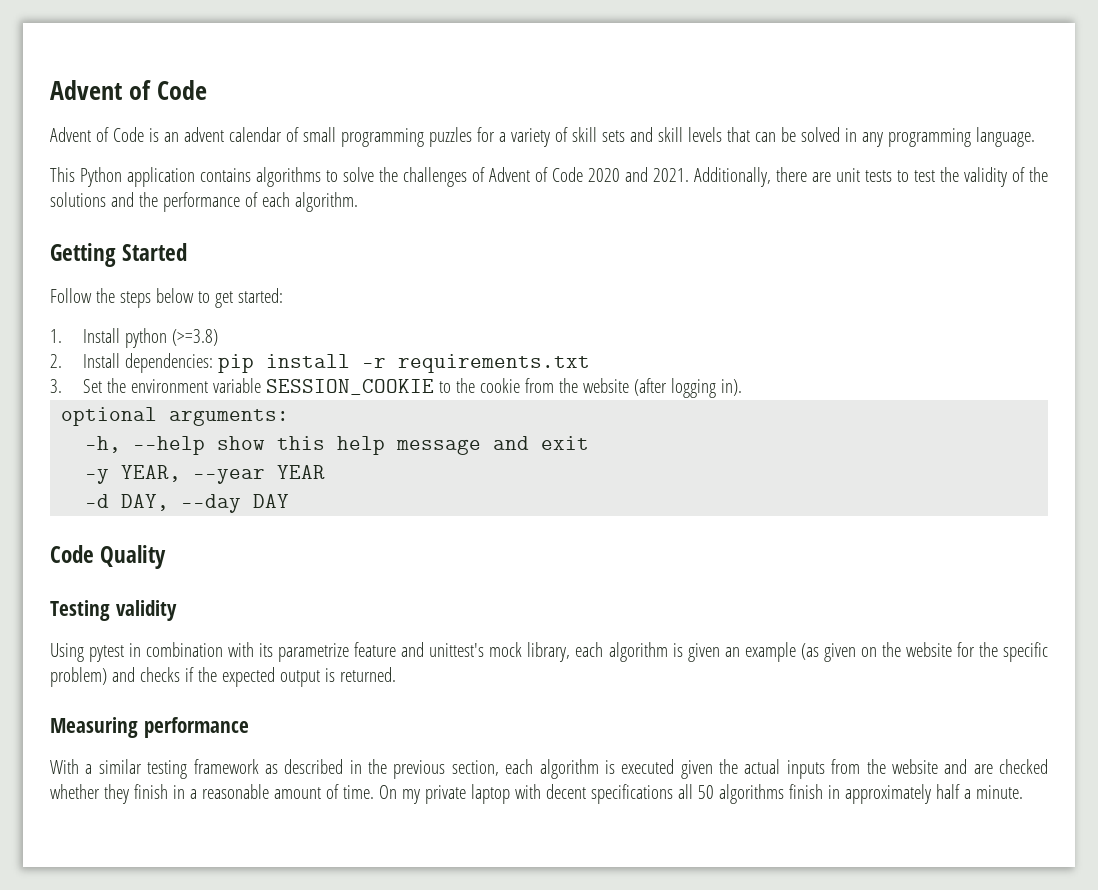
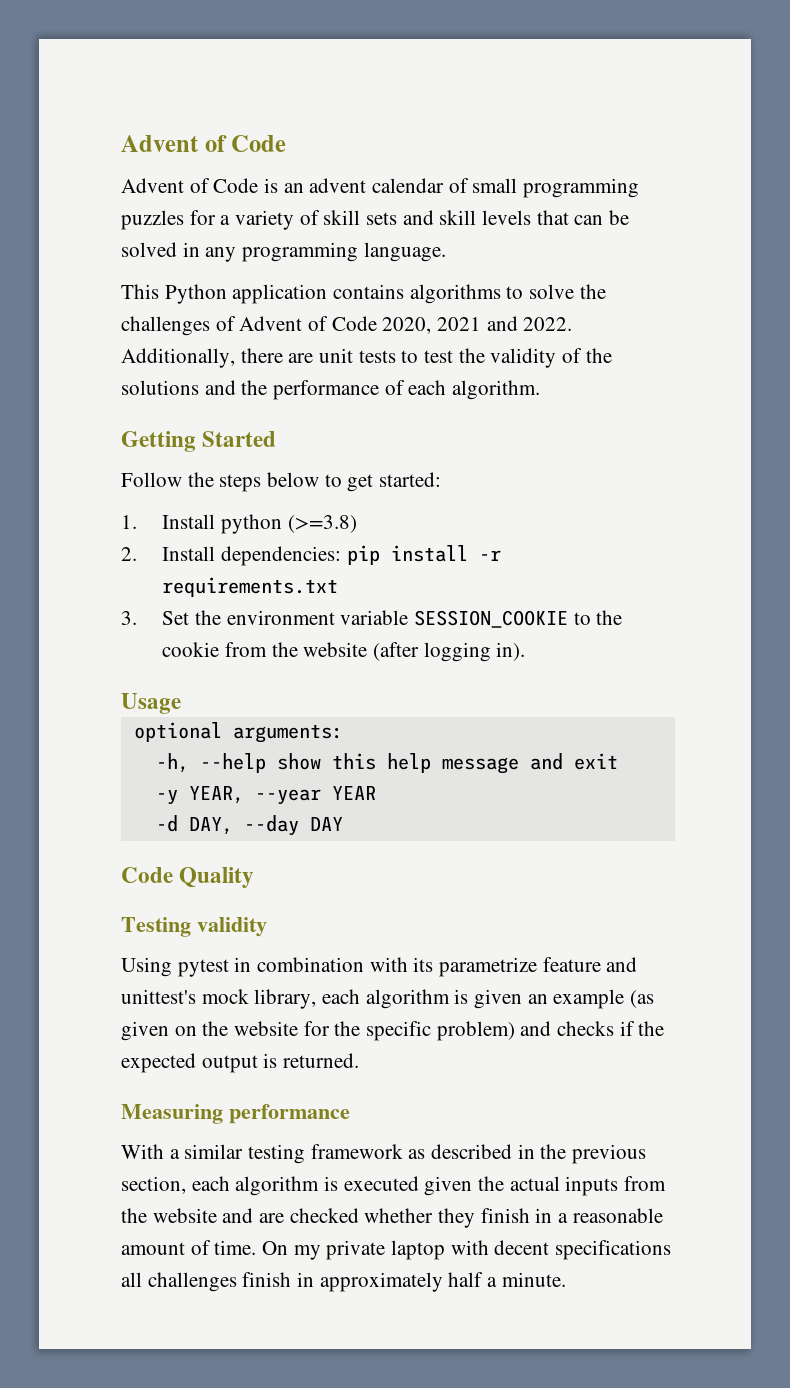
[588,167,690,182] 2020 and 2021. -> [382,316,573,334] 2020, 2021 and 2022.
(742, 387) none -> [121,693,181,714] // Usage
[697,784,784,804] 50 algorithms -> [147,1272,237,1292] challenges

